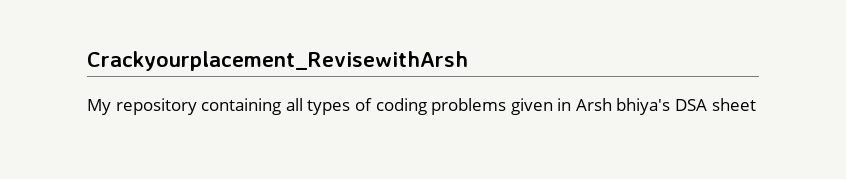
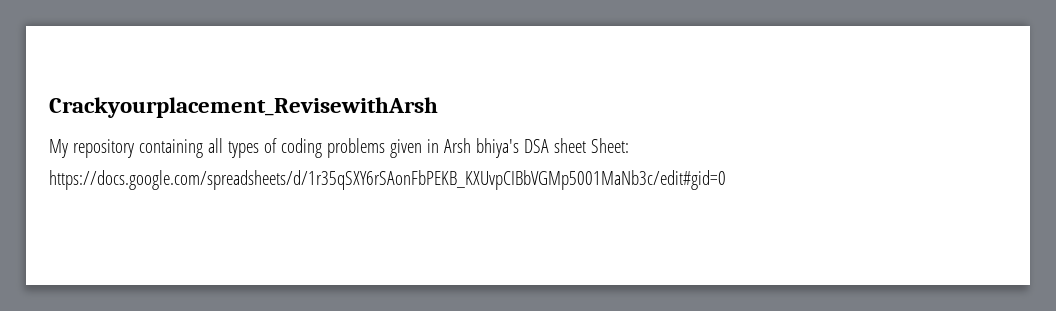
(756, 104) none -> [590,138,629,153] [49,170,726,190] Sheet: https://docs.google.com/spreadsheets/d/1r35qSXY6rSAonFbPEKB_KXUvpCIBbVGMp5001MaNb3c/edit#gid=0

